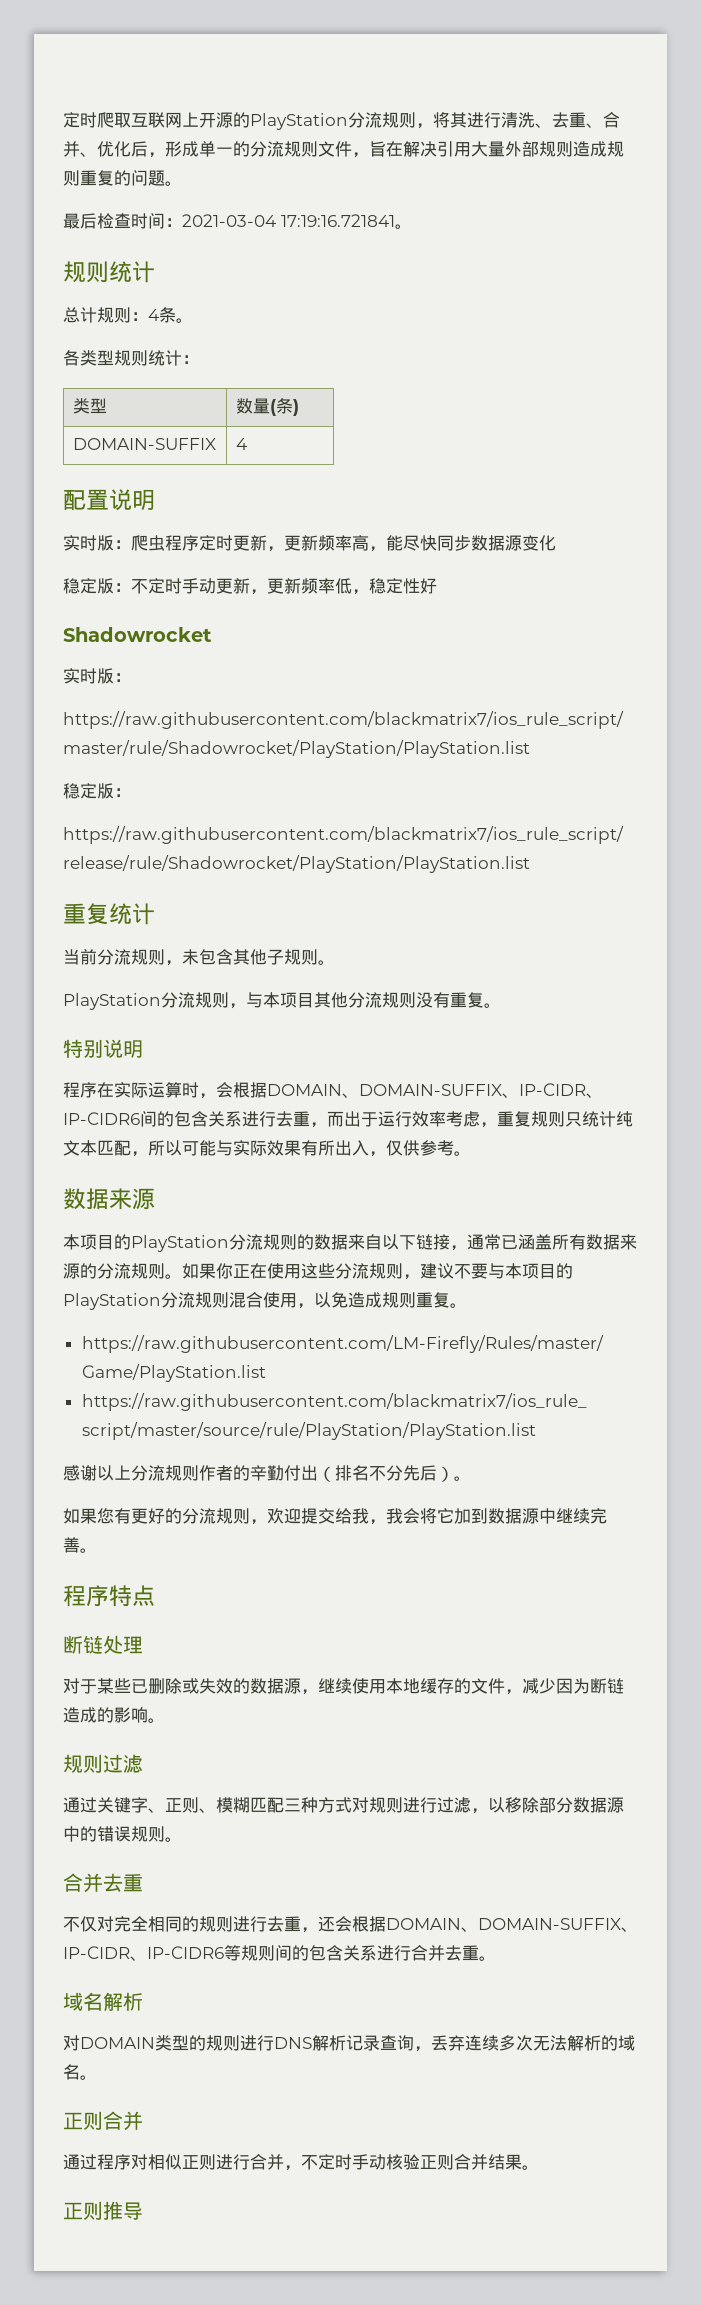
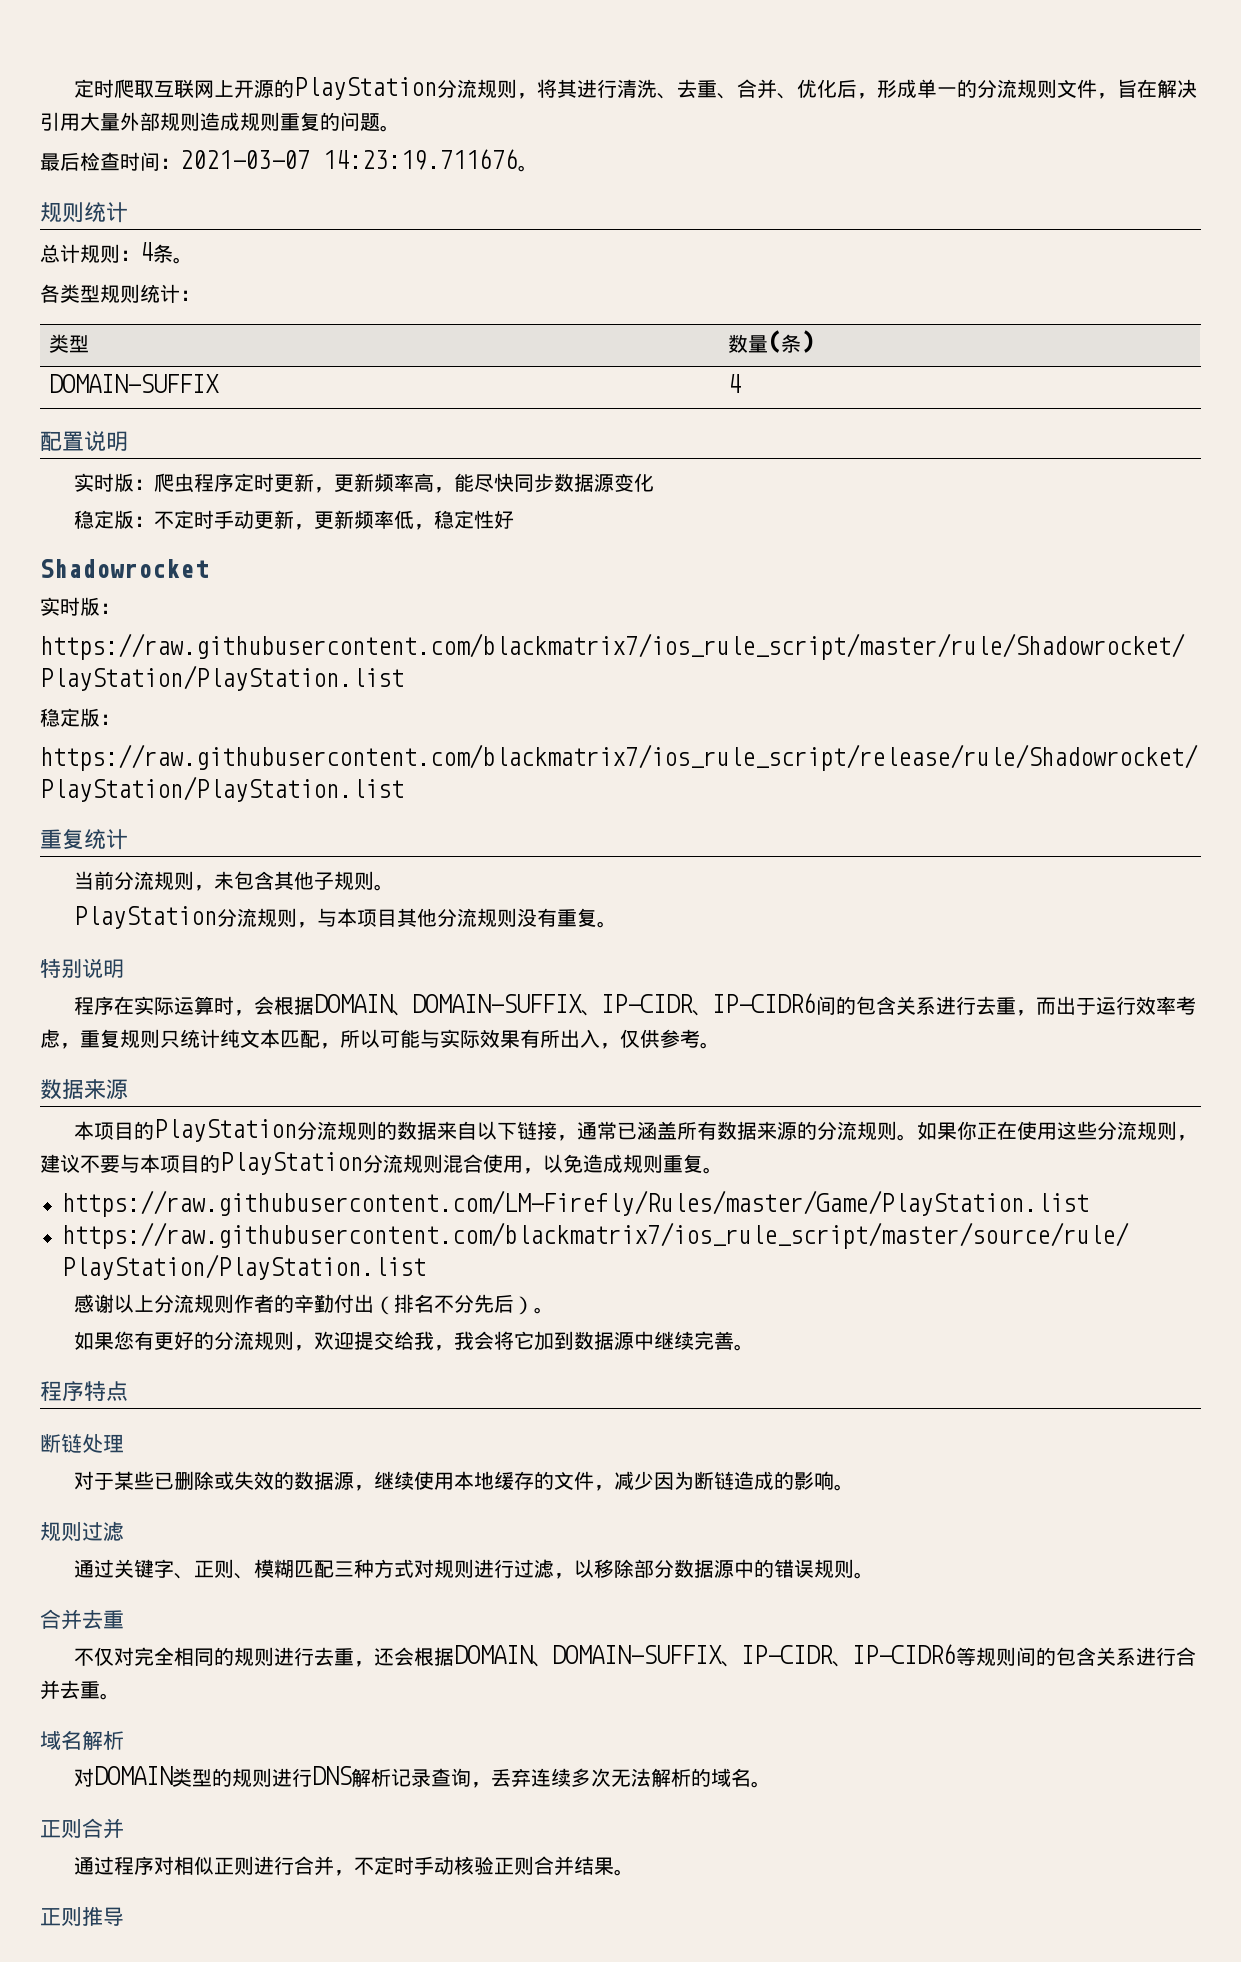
[182,214,395,227] 2021-03-04 17:19:16.721841 -> [180,149,518,170] 2021-03-07 14:23:19.711676

